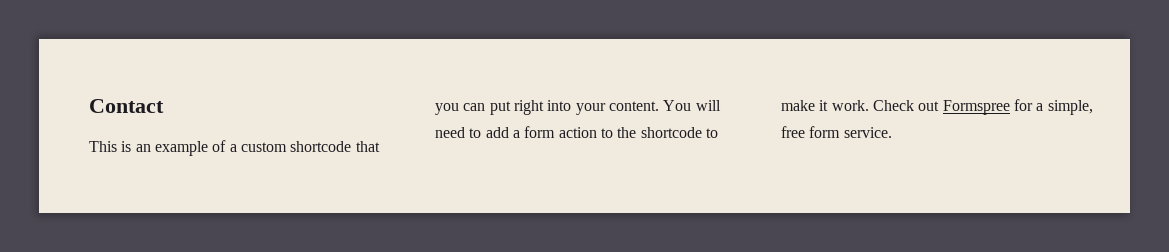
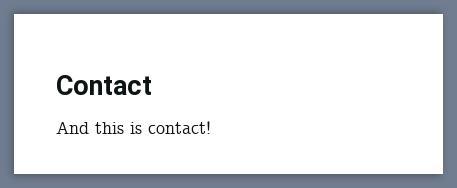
[89,140,380,156] [435,100,721,115] [435,126,718,138] [781,99,1093,115] [781,126,892,138] This is an example of a custom shortcode that you can put right into your content. You will need to add a form action to the shortcode to make it work. Check out Formspree for a simple, free form service. -> [56,121,211,134] And this is contact!

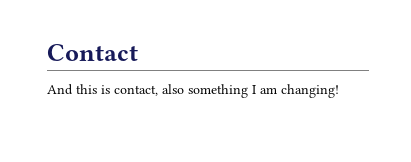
[148,121,211,134] contact! -> [114,84,339,98] contact, also something I am changing!

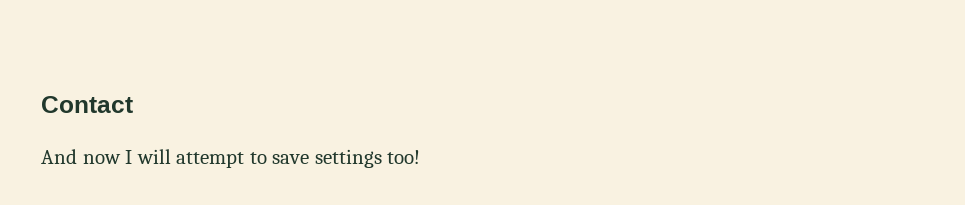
[76,84,339,98] this is contact, also something I am changing! -> [82,149,421,168] now I will attempt to save settings too!

